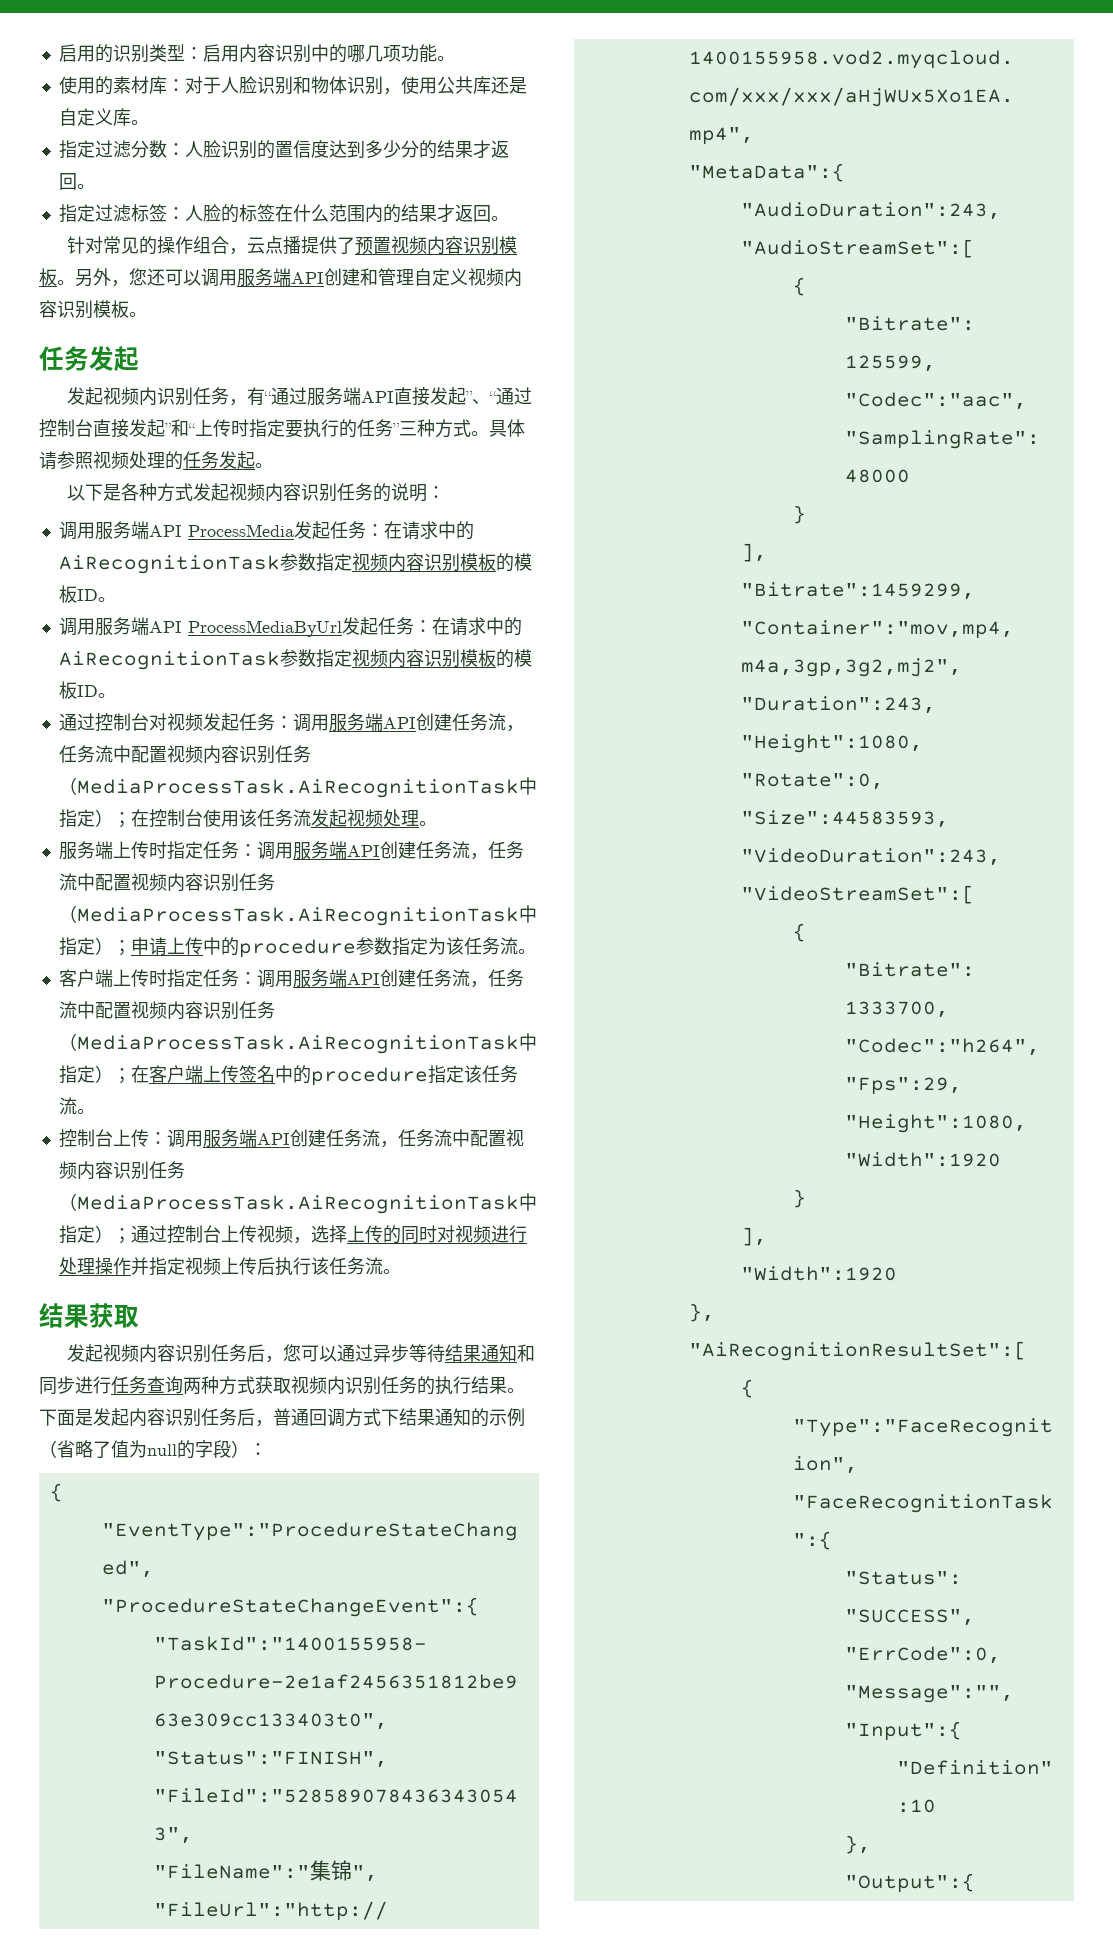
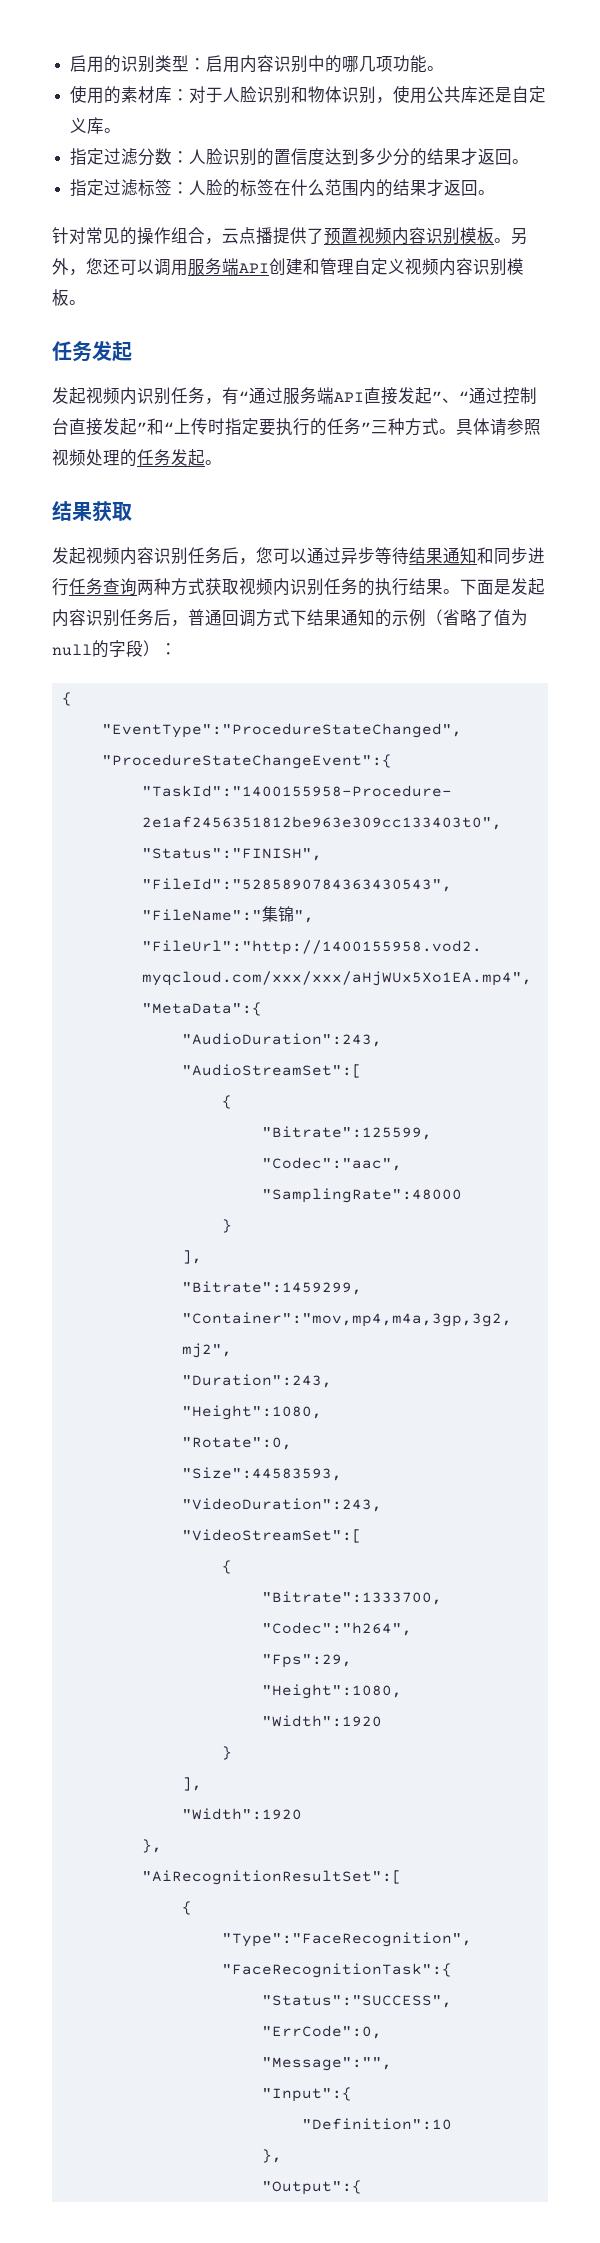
[67,483,446,502] [58,521,474,540] [58,553,532,574] [58,585,116,603] [58,617,522,637] [58,649,532,670] [58,681,116,699] [58,713,524,732] [58,745,311,764] [58,777,537,798] [58,809,437,828] [58,841,524,860] [58,873,275,892] [58,905,537,926] [58,937,536,958] [58,969,524,988] [58,1001,275,1020] [58,1033,537,1054] [58,1065,518,1086] [58,1097,95,1115] [58,1129,524,1148] [58,1161,185,1180] [58,1193,537,1214] [58,1225,527,1244] [58,1257,401,1276] // 以下是各种方式发起视频内容识别任务的说明： // 调用服务端API ProcessMedia发起任务：在请求中的AiRecognitionTask参数指定视频内容识别模板的模板ID。 // 调用服务端API ProcessMediaByUrl发起任务：在请求中的AiRecognitionTask参数指定视频内容识别模板的模板ID。 // 通过控制台对视频发起任务：调用服务端API创建任务流，任务流中配置视频内容识别任务（MediaProcessTask.AiRecognitionTask中指定）；在控制台使用该任务流发起视频处理。 // 服务端上传时指定任务：调用服务端API创建任务流，任务流中配置视频内容识别任务（MediaProcessTask.AiRecognitionTask中指定）；申请上传中的procedure参数指定为该任务流。 // 客户端上传时指定任务：调用服务端API创建任务流，任务流中配置视频内容识别任务（MediaProcessTask.AiRecognitionTask中指定）；在客户端上传签名中的procedure指定该任务流。 // 控制台上传：调用服务端API创建任务流，任务流中配置视频内容识别任务（MediaProcessTask.AiRecognitionTask中指定）；通过控制台上传视频，选择上传的同时对视频进行处理操作并指定视频上传后执行该任务流。 -> (222, 462) none

